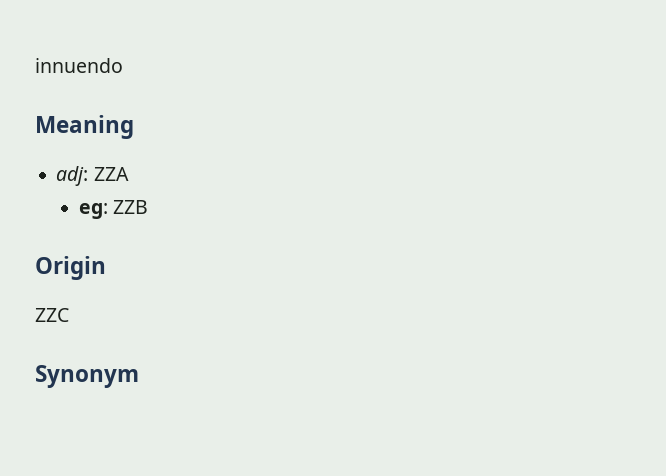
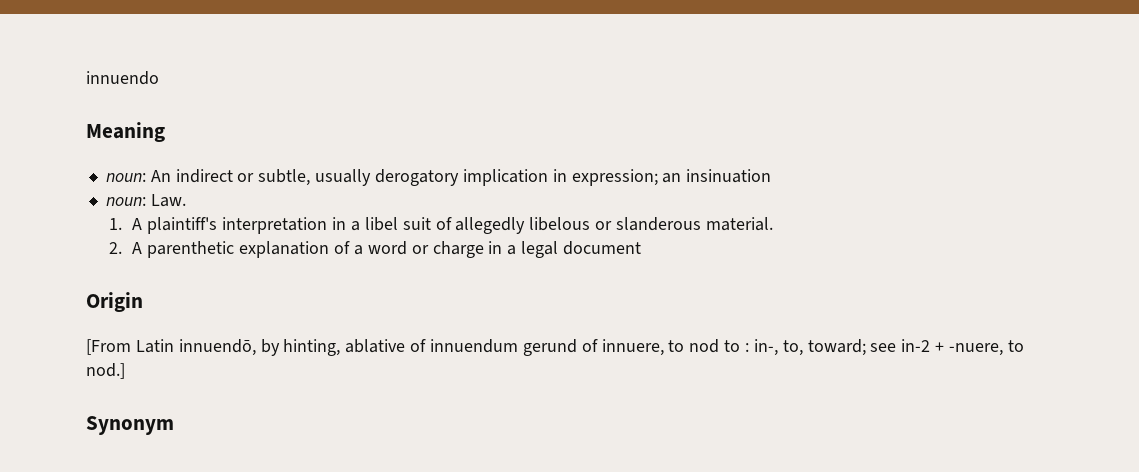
[56,166,129,186] [78,200,149,219] [35,256,106,280] [35,308,69,322] adj: ZZA // eg: ZZB // Origin // ZZC -> [105,169,772,186] [105,194,186,207] [109,217,773,234] [109,241,641,258] [86,292,143,312] [86,339,1024,356] [86,363,125,379] noun: An indirect or subtle, usually derogatory implication in expression; an insinuation // noun: Law. // 1. A plaintiff's interpretation in a libel suit of allegedly libelous or slanderous material. // 2. A parenthetic explanation of a word or charge in a legal document // Origin // [From Latin innuendō, by hinting, ablative of innuendum gerund of innuere, to nod to : in-, to, toward; see in-2 + -nuere, to nod.]

